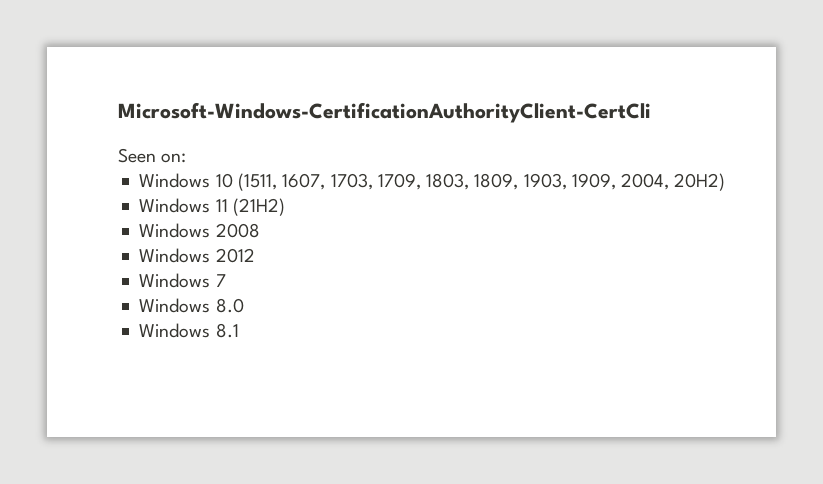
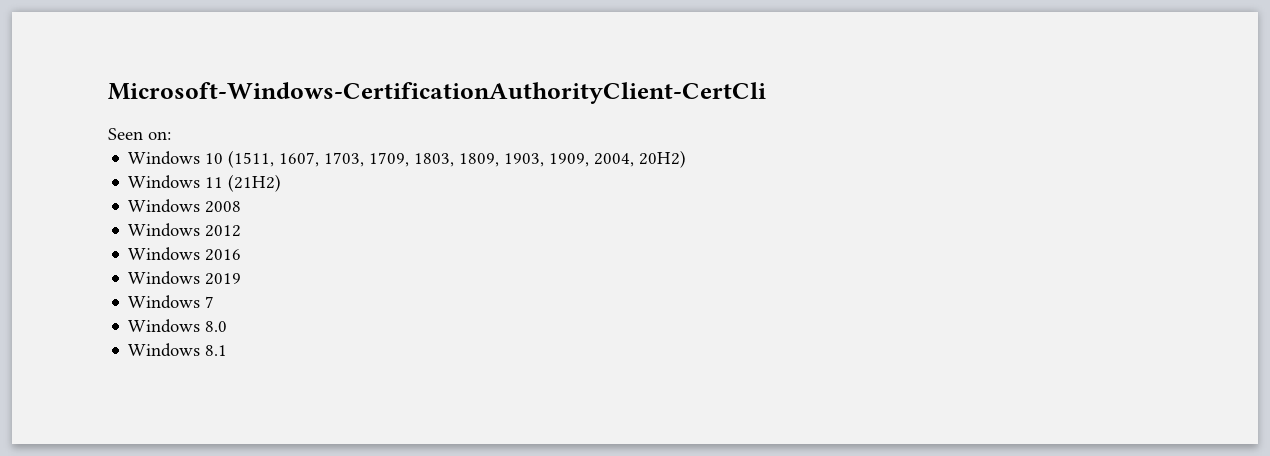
(255, 255) none -> [128,247,242,261] [128,271,242,285] // Windows 2016 // Windows 2019

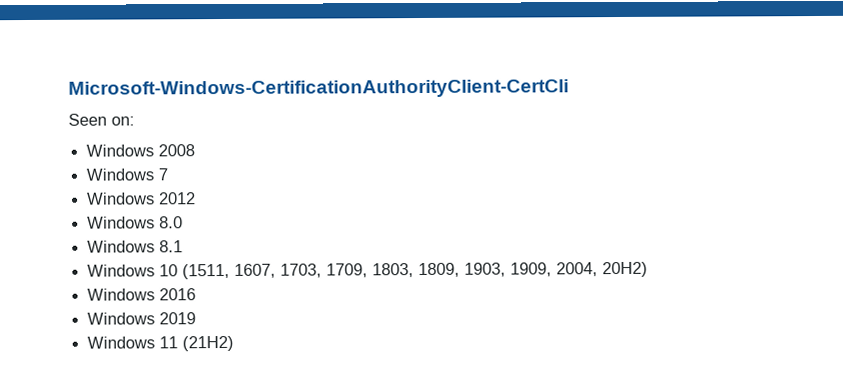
(171, 135) none -> [86,144,196,157] [86,168,169,181] [87,192,197,205] [87,216,184,229] [87,240,184,253] // Windows 2008 // Windows 7 // Windows 2012 // Windows 8.0 // Windows 8.1
[128,174,282,192] [128,199,242,213] [128,223,242,237] // Windows 11 (21H2) // Windows 2008 // Windows 2012 -> (649, 269) none
[205,296,215,308] [128,319,228,333] [128,343,228,357] 7 // Windows 8.0 // Windows 8.1 -> [159,335,235,352] 11 (21H2)

